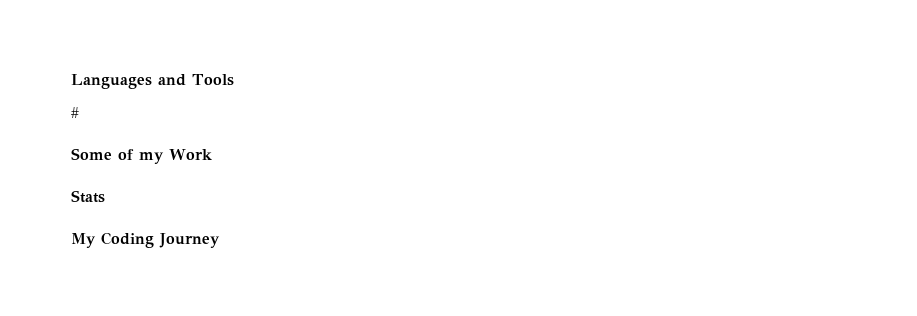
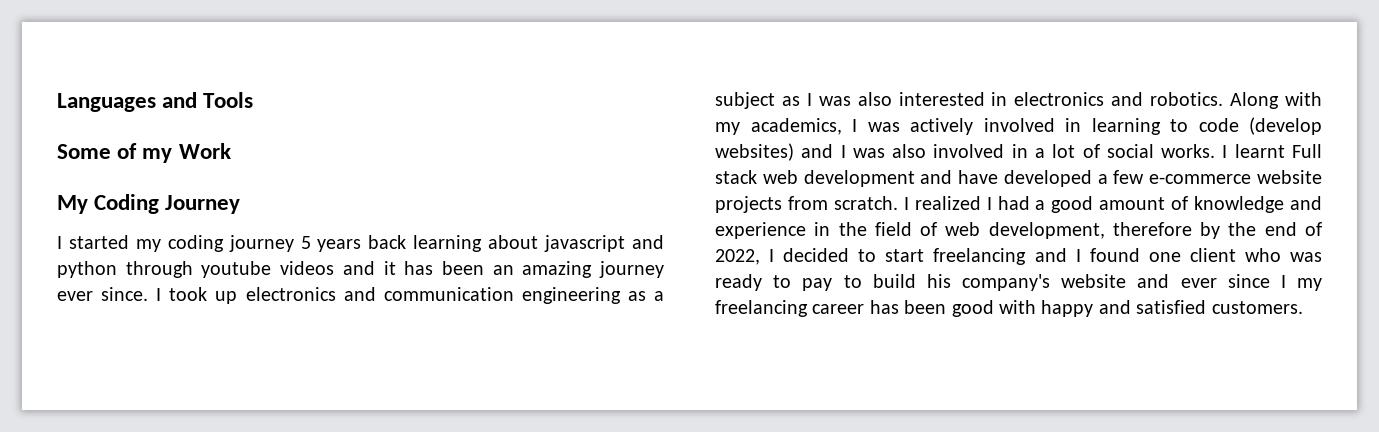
[71,107,79,118] // # -> (254, 100) none
[71,190,105,203] // Stats -> (231, 151) none
(220, 240) none -> [57,235,665,252] [57,261,664,278] [57,287,665,304] [715,92,1322,109] [715,117,1322,135] [715,143,1322,161] [715,170,1322,187] [715,196,1322,213] [715,222,1322,239] [715,248,1322,265] [715,274,1322,291] [715,300,1303,317] // I started my coding journey 5 years back learning about javascript and python through youtube videos and it has been an amazing journey ever since. I took up electronics and communication engineering as a subject as I was also interested in electronics and robotics. Along with my academics, I was actively involved in learning to code (develop websites) and I was also involved in a lot of social works. I learnt Full stack web development and have developed a few e-commerce website projects from scratch. I realized I had a good amount of knowledge and experience in the field of web development, therefore by the end of 2022, I decided to start freelancing and I found one client who was ready to pay to build his company's website and ever since I my freelancing career has been good with happy and satisfied customers.

